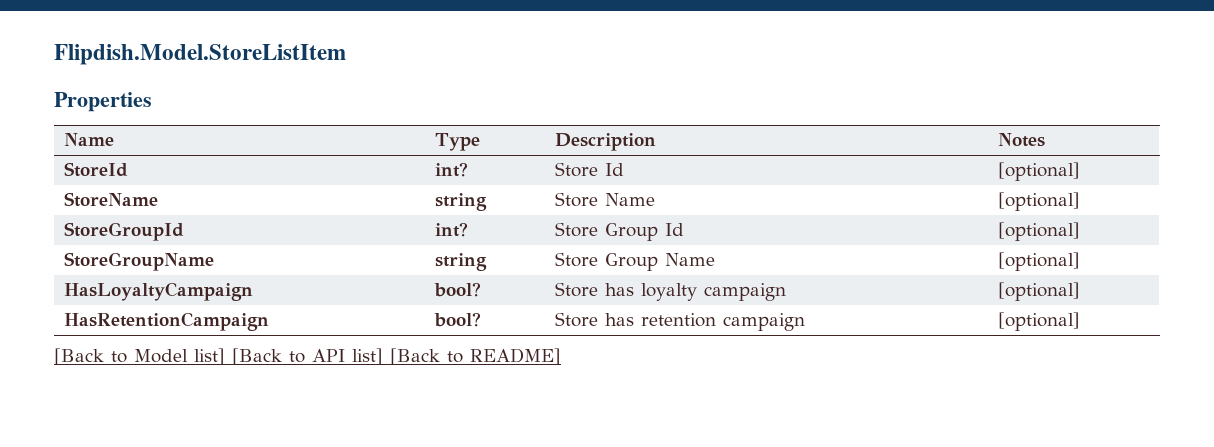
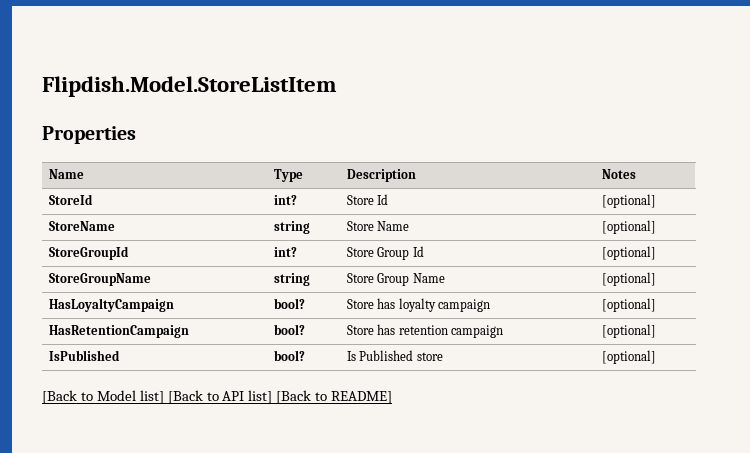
(1081, 321) none -> [48,350,120,361] [273,350,305,361] [346,350,443,361] [601,350,656,364] // IsPublished | bool? | Is Published store | [optional]

